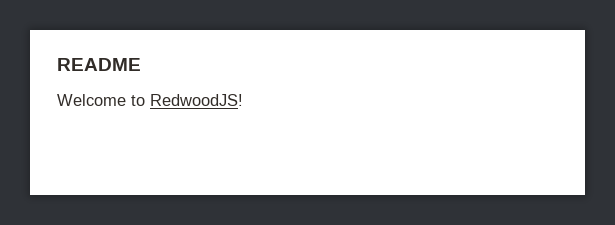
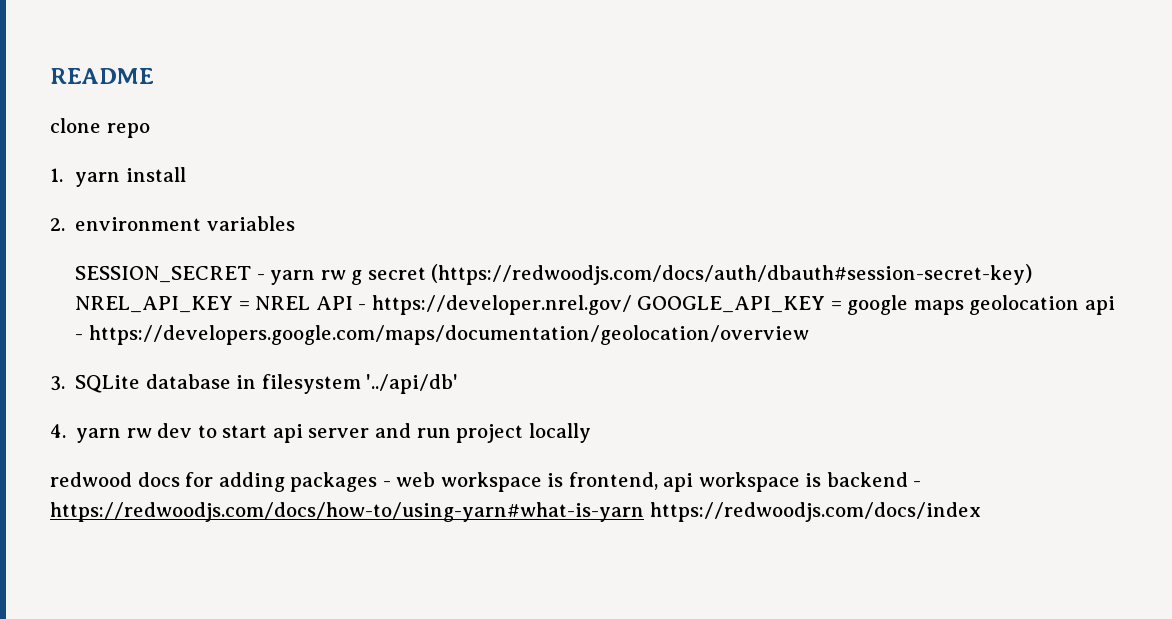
[57,94,243,106] Welcome to RedwoodJS! -> [50,118,150,138] [50,167,186,187] [50,216,295,231] [75,264,1033,285] [75,295,1115,315] [75,325,809,345] [50,374,459,394] [50,423,591,443] [50,472,922,492] [50,502,981,522] clone repo // 1. yarn install // 2. environment variables // SESSION_SECRET - yarn rw g secret (https://redwoodjs.com/docs/auth/dbauth#session-secret-key) NREL_API_KEY = NREL API - https://developer.nrel.gov/ GOOGLE_API_KEY = google maps geolocation api - https://developers.google.com/maps/documentation/geolocation/overview // 3. SQLite database in filesystem '../api/db' // 4. yarn rw dev to start api server and run project locally // redwood docs for adding packages - web workspace is frontend, api workspace is backend - https://redwoodjs.com/docs/how-to/using-yarn#what-is-yarn https://redwoodjs.com/docs/index

